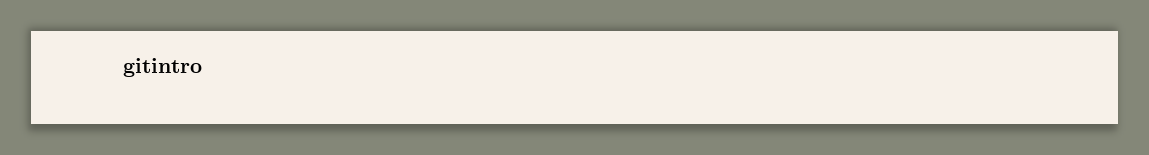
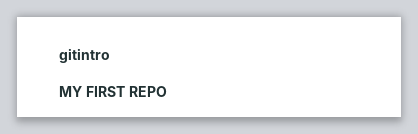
(202, 67) none -> [59,86,167,97] // MY FIRST REPO

